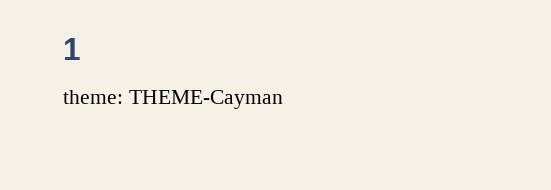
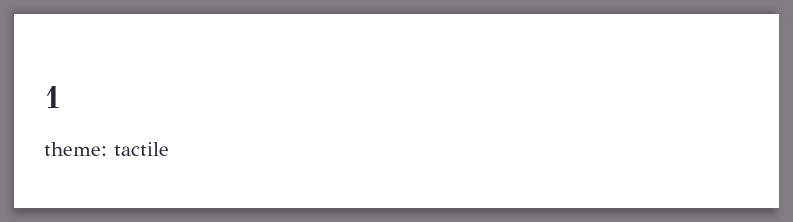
[128,90,283,109] THEME-Cayman -> [114,142,169,156] tactile

